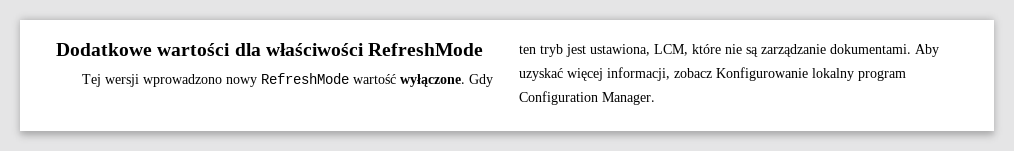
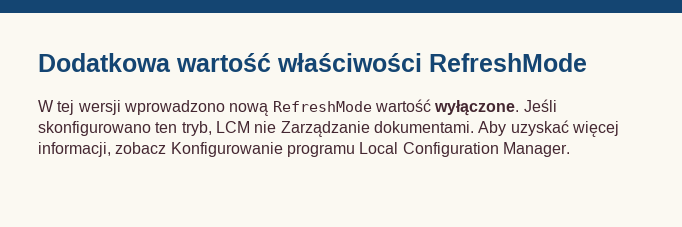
[56,43,261,56] Dodatkowe wartości dla -> [38,53,271,72] Dodatkowa wartość
[81,74,101,87] Tej -> [38,100,75,115] W tej
[225,77,257,87] nowy -> [229,103,269,116] nową
[468,74,493,87] [519,44,826,57] Gdy ten tryb jest ustawiona, LCM, które nie są zarządzanie -> [523,99,557,112] [38,121,370,137] Jeśli skonfigurowano ten tryb, LCM nie Zarządzanie
[812,68,906,81] lokalny program -> [286,142,399,157] programu Local

